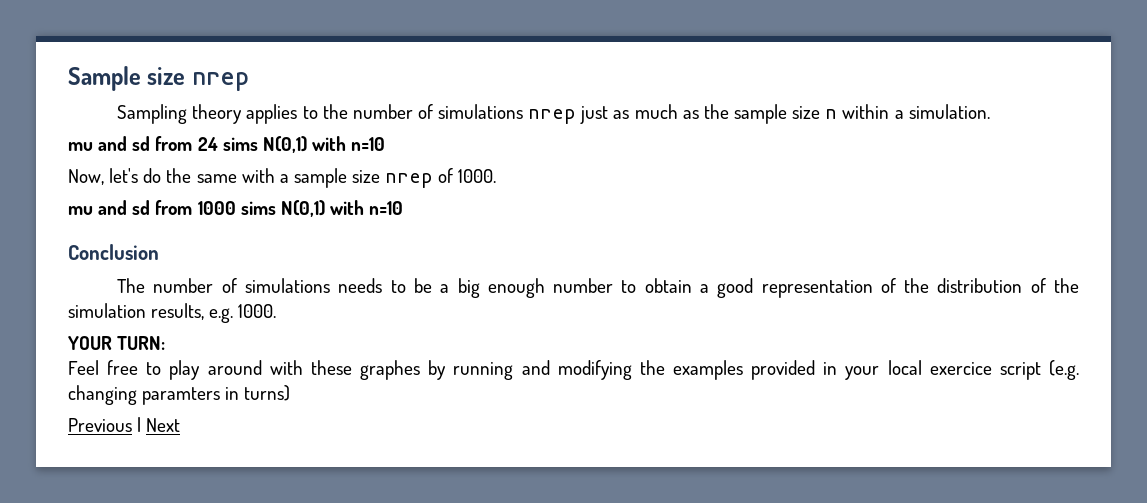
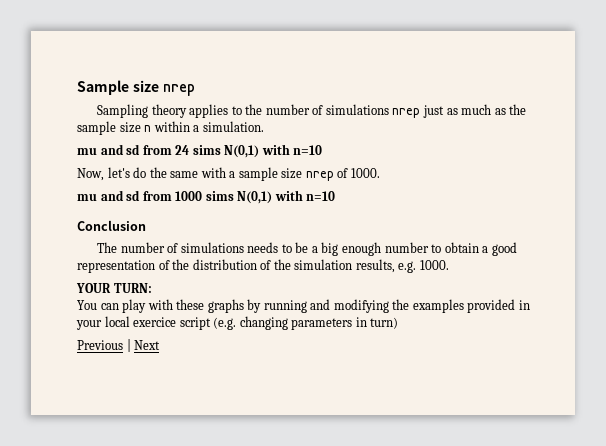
[68,360,262,380] Feel free to play around -> [77,299,147,313] You can play
[360,360,421,380] graphes -> [207,299,244,313] graphs
[142,385,291,405] paramters in turns) -> [291,317,399,330] parameters in turn)

